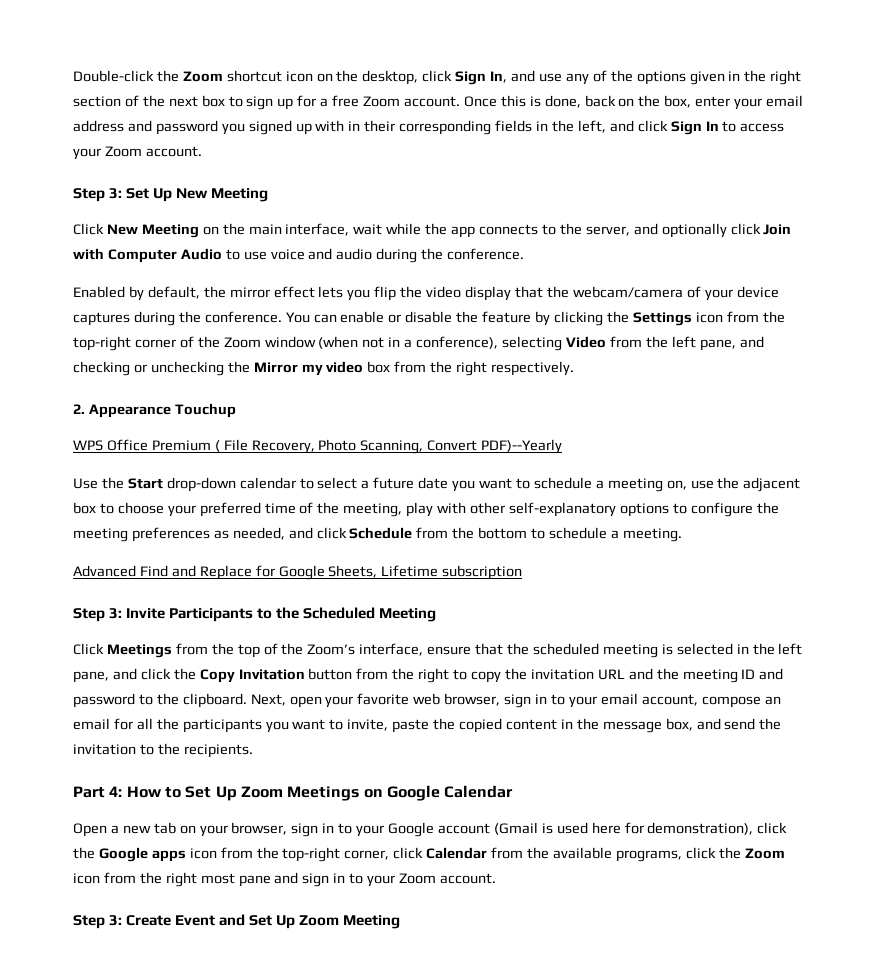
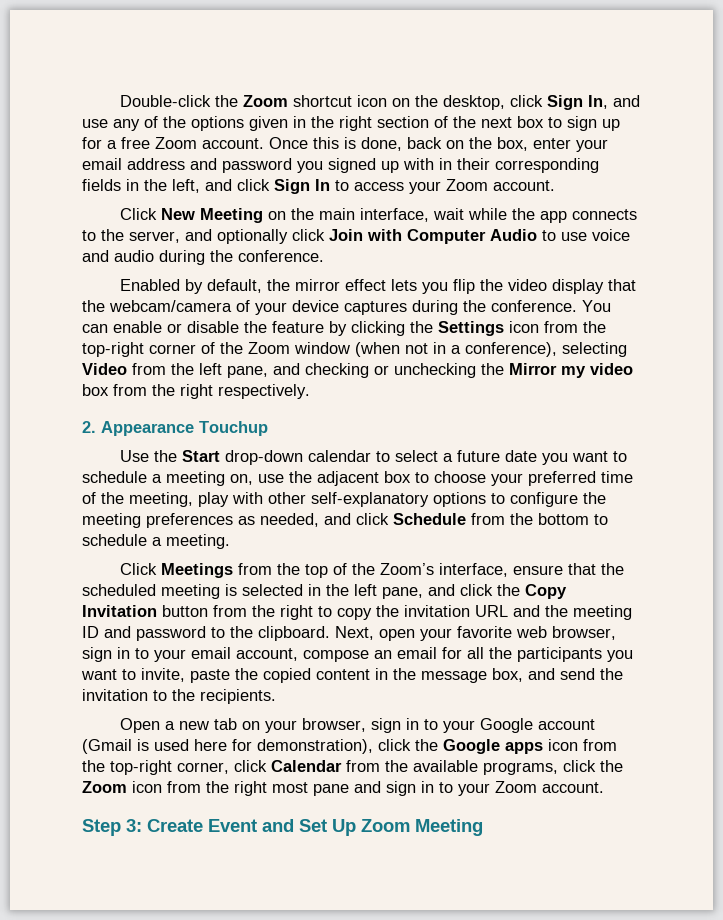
[73,188,269,202] // Step 3: Set Up New Meeting -> (555, 185) none
[73,439,563,454] // WPS Office Premium ( File Recovery, Photo Scanning, Convert PDF)--Yearly -> (268, 428) none
[73,565,523,580] [73,607,437,622] // Advanced Find and Replace for Google Sheets, Lifetime subscription // Step 3: Invite Participants to the Scheduled Meeting -> (230, 541) none
[73,785,514,801] // Part 4: How to Set Up Zoom Meetings on Google Calendar -> (276, 696) none

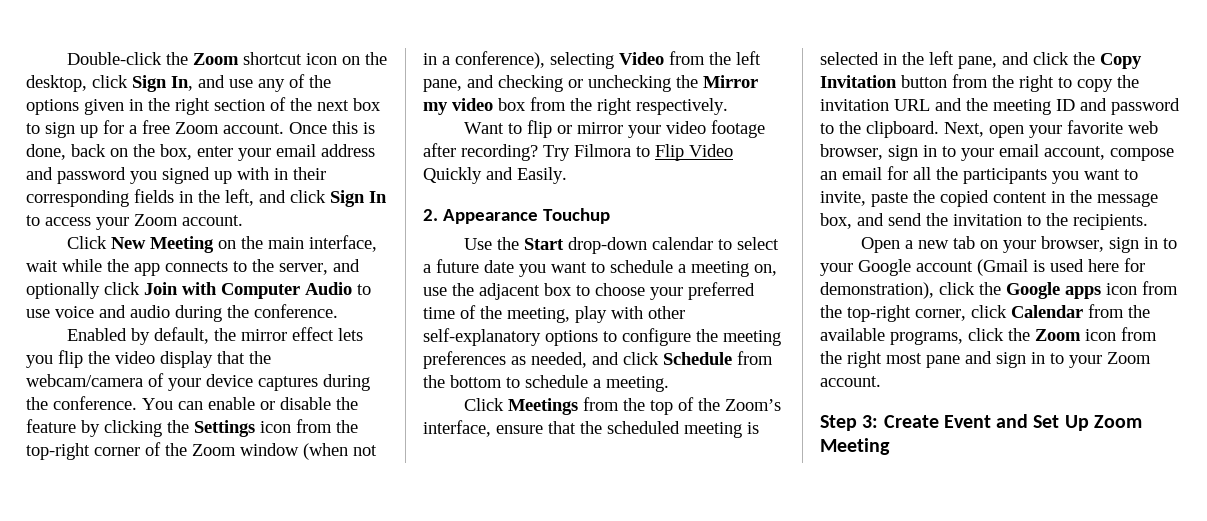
(310, 391) none -> [463,120,765,138] [423,143,733,161] [423,167,567,184] // Want to flip or mirror your video footage after recording? Try Filmora to Flip Video Quickly and Easily.

